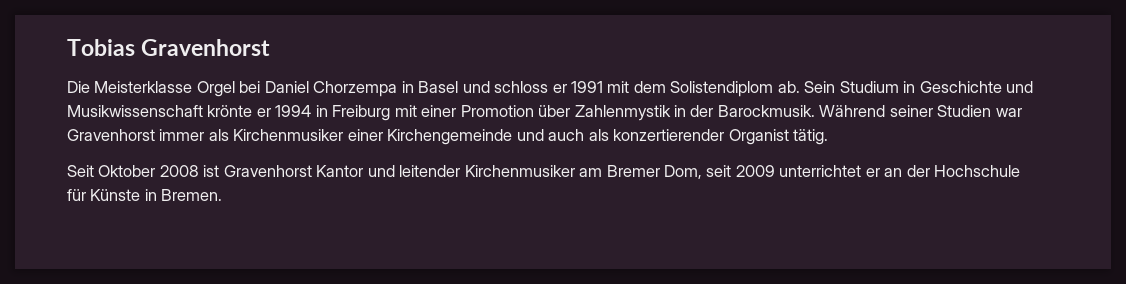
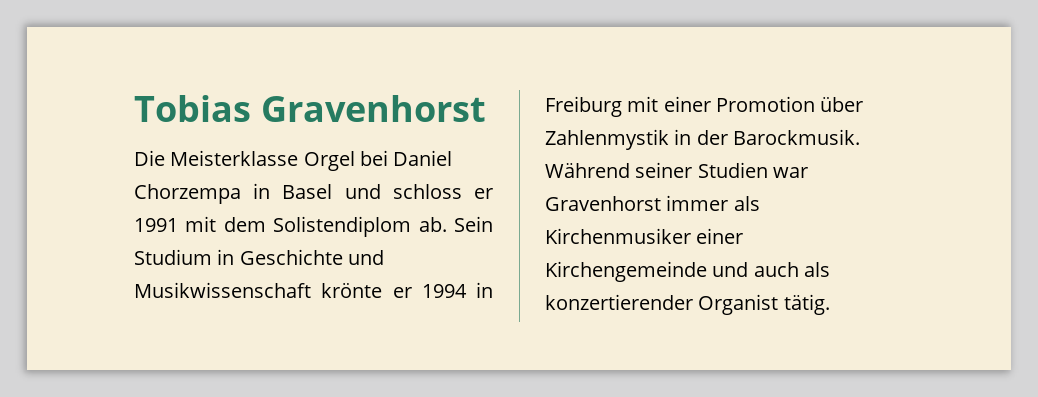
[67,165,1021,179] [67,189,223,201] // Seit Oktober 2008 ist Gravenhorst Kantor und leitender Kirchenmusiker am Bremer Dom, seit 2009 unterrichtet er an der Hochschule für Künste in Bremen. -> (830, 304) none

